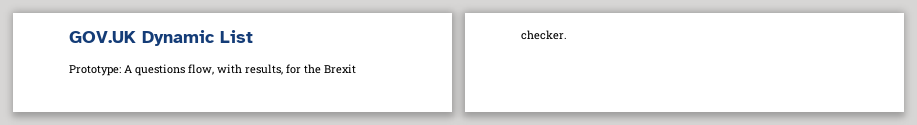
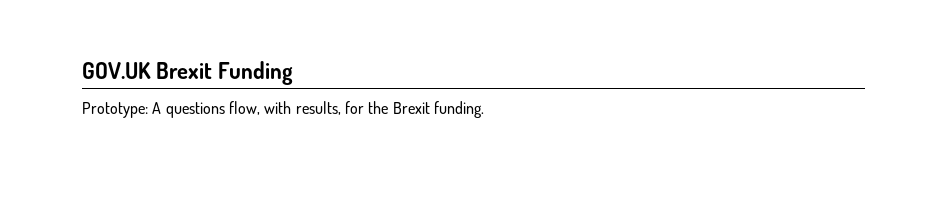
[142,30,253,46] Dynamic List -> [156,61,294,85] Brexit Funding
[521,30,567,40] checker. -> [433,101,484,118] funding.

